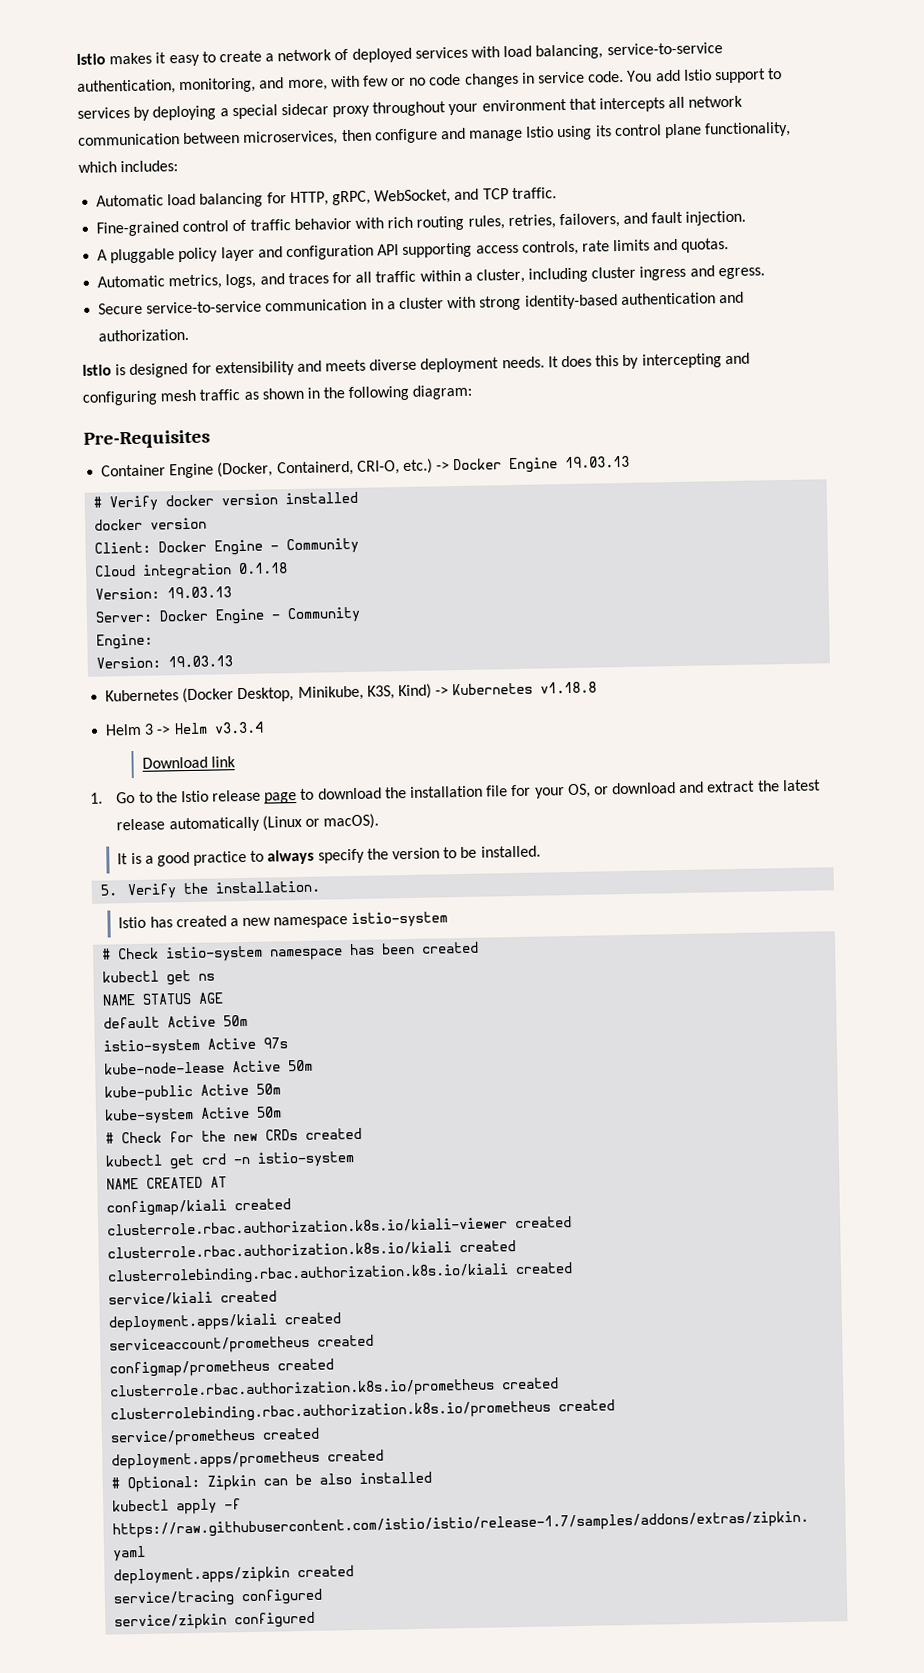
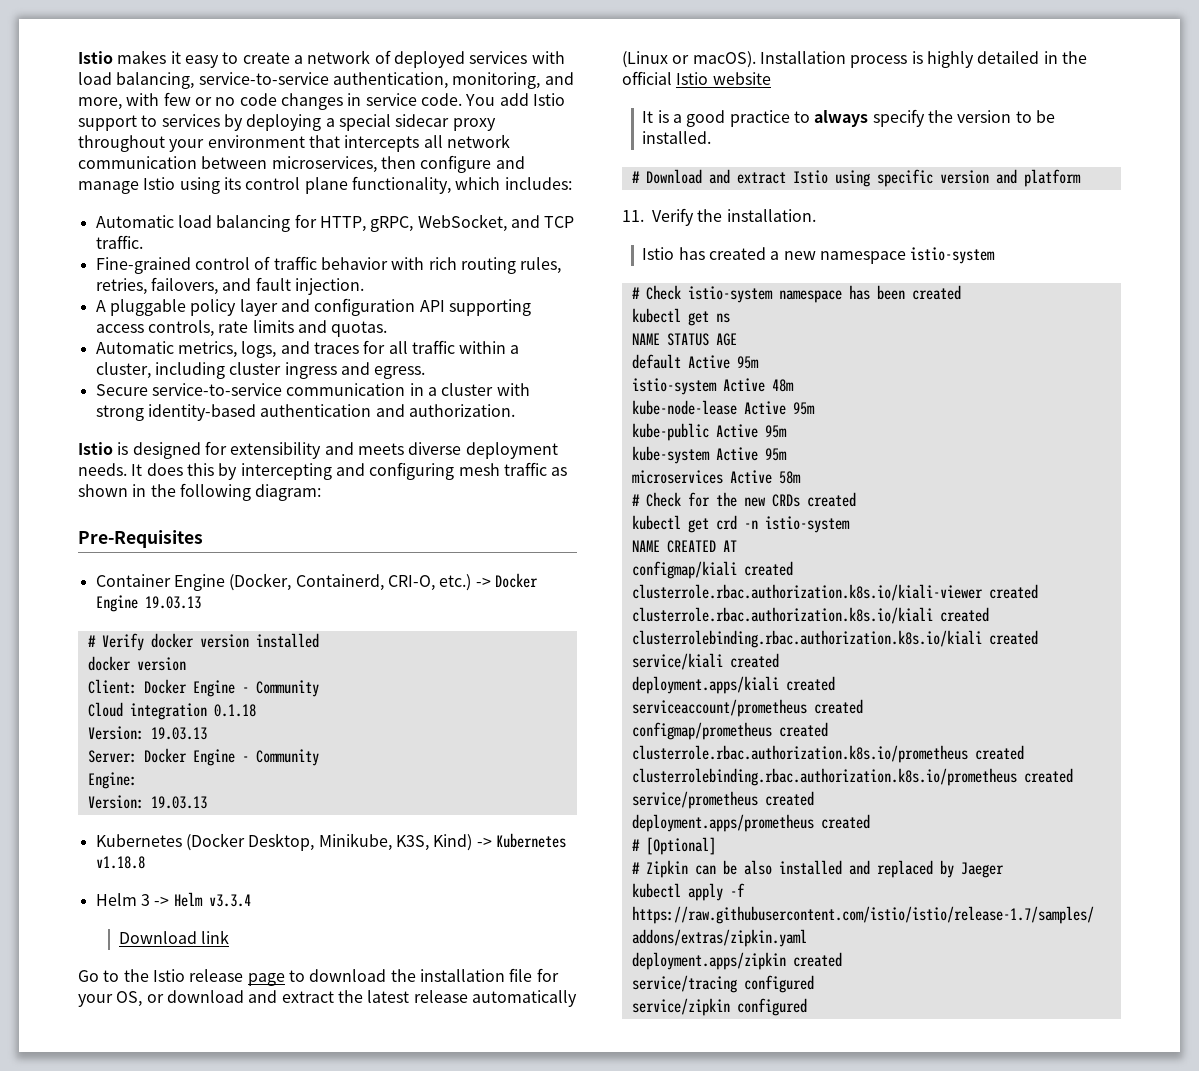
[90,792,103,804] 1. -> (230, 937) none
(380, 821) none -> [759,51,1087,68] [622,71,771,85] Installation process is highly detailed in the official Istio website
[100,884,119,896] 5. -> [631,169,1081,187] [622,210,644,222] # Download and extract Istio using specific version and platform // 11.
[223,1014,249,1027] 50m -> [736,356,759,369] 95m
[263,1037,289,1049] 97s -> [771,379,794,392] 48m
[288,1059,314,1072] 50m -> [792,402,815,415] 95m
[256,1083,282,1095] 50m -> [764,425,787,438] 95m
[256,1106,283,1118] 50m -> [764,448,787,461] [631,470,801,484] 95m // microservices Active 58m
[127,1475,201,1493] Optional: -> [645,837,716,855] [631,862,640,874] [Optional] // #
(433, 1477) none -> [848,860,1004,878] and replaced by Jaeger

